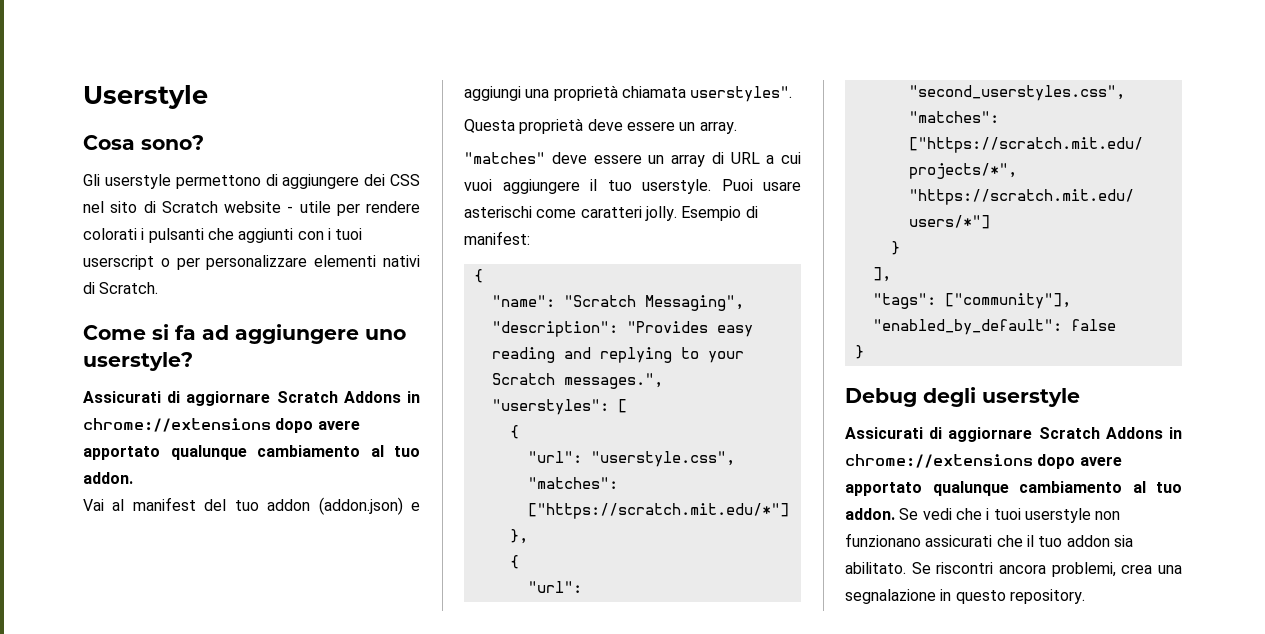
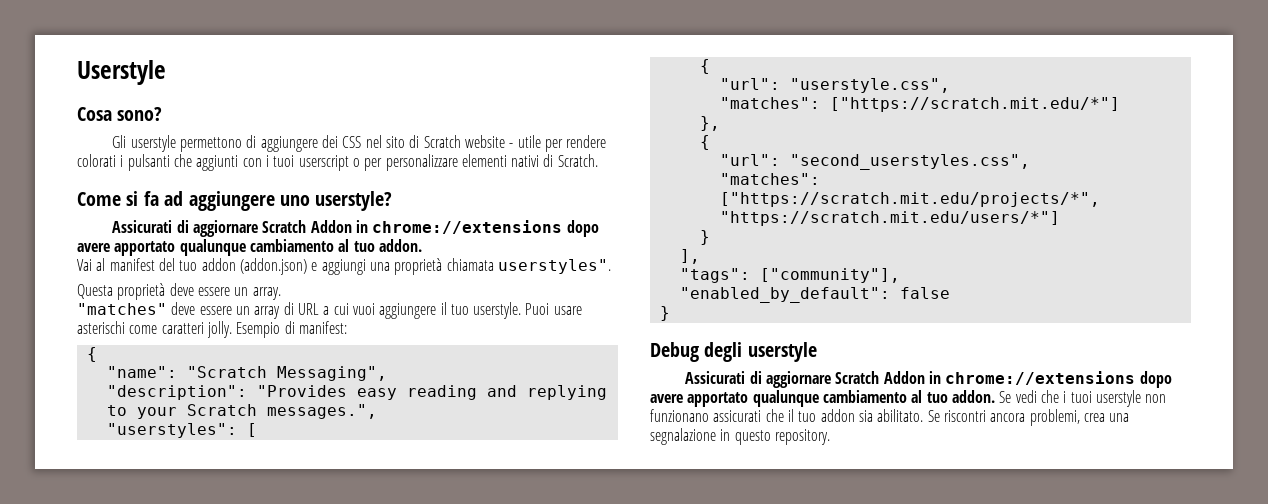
[343,391,401,403] Addons -> [310,220,352,233] Addon
[1105,427,1163,439] Addons -> [883,371,925,384] Addon

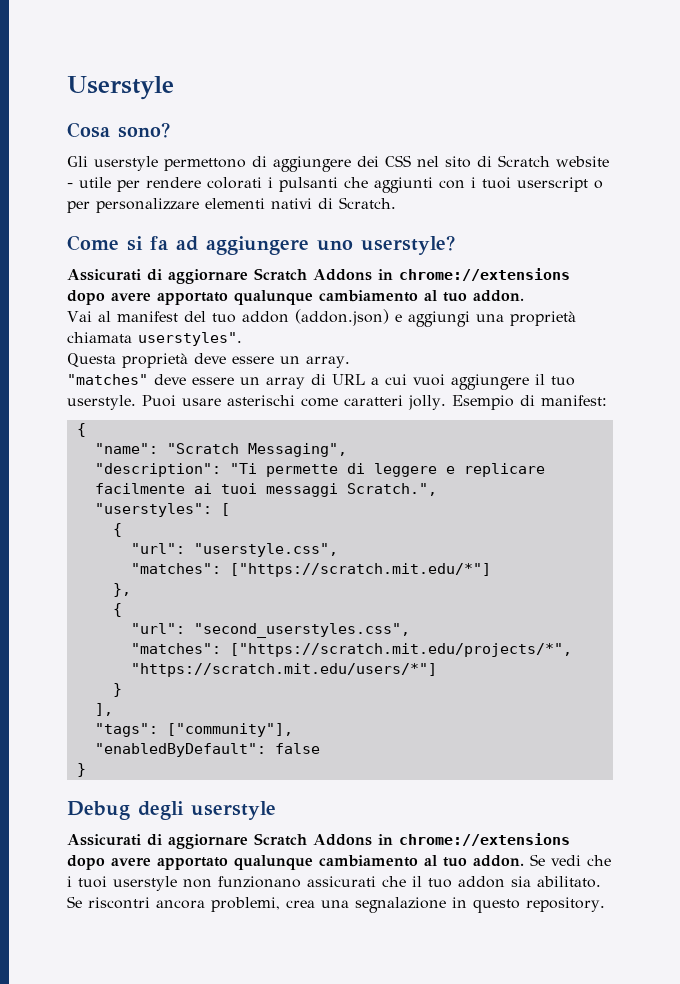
[310,220,352,233] Addon -> [313,269,372,281] Addons
[256,385,607,400] [106,404,377,419] "Provides easy reading and replying to your Scratch messages.", -> [229,463,545,477] [94,483,437,497] "Ti permette di leggere e replicare facilmente ai tuoi messaggi Scratch.",
[679,287,890,303] "enabled_by_default": -> [94,743,266,757] "enabledByDefault":
[883,371,925,384] Addon -> [313,834,372,846] Addons

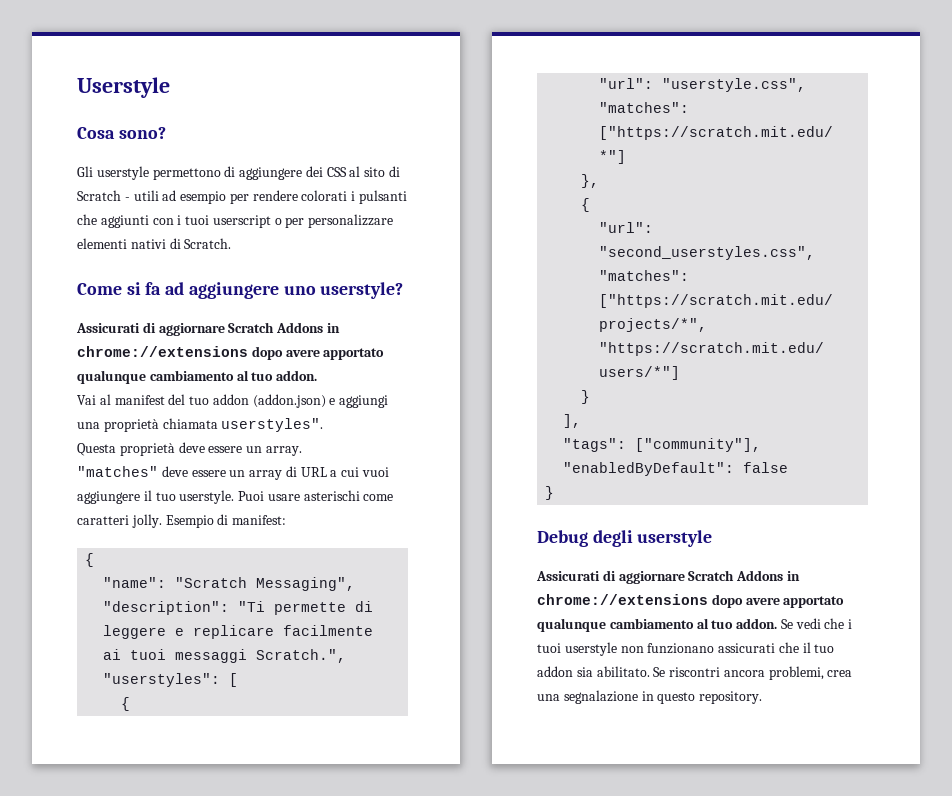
[417,156,439,167] nel -> [349,166,361,177] al
[556,156,609,167] [67,177,111,188] website - utile -> [124,190,227,204] - utili ad esempio

